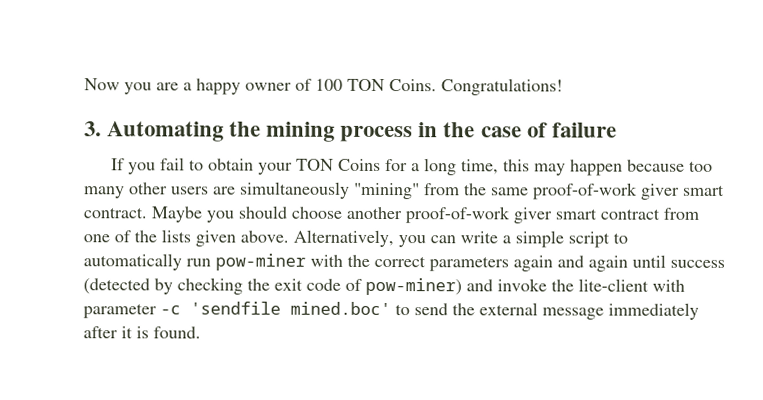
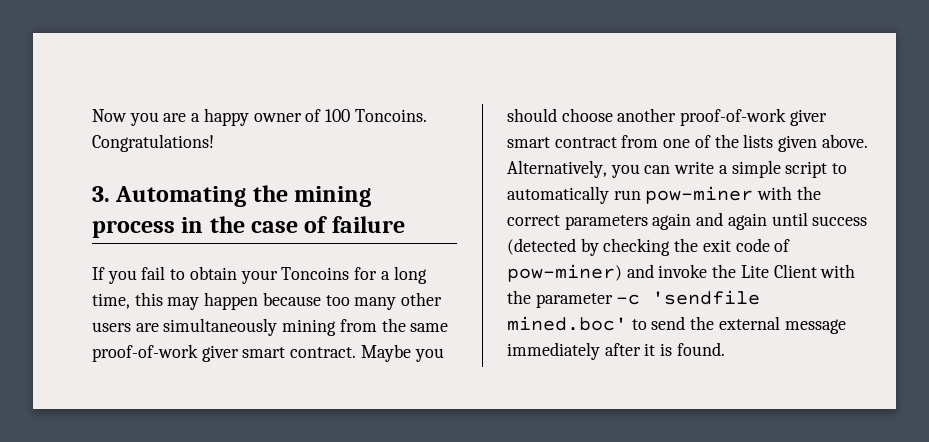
[347,78,437,92] TON Coins. -> [354,109,427,122] Toncoins.
[295,158,381,171] TON Coins -> [281,267,350,280] Toncoins
[354,182,420,200] "mining" -> [282,319,337,336] mining
[578,278,685,292] lite-client with -> [740,264,856,278] [507,290,531,304] Lite Client with the

